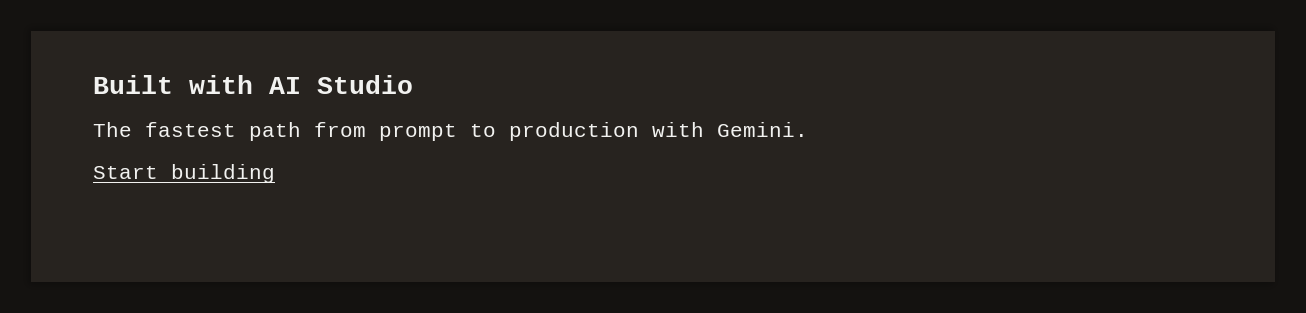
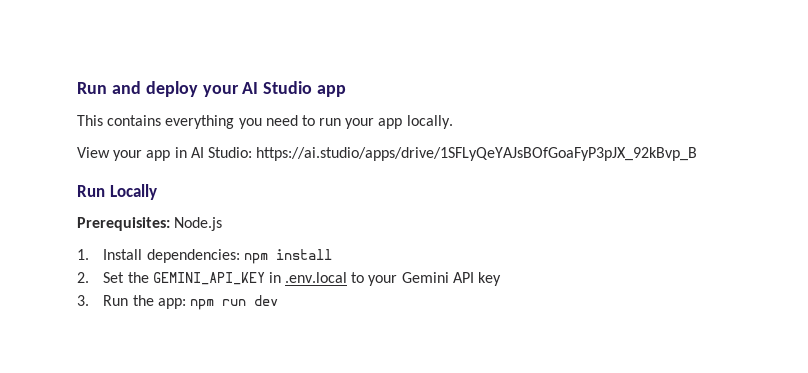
[93,75,413,94] [93,122,808,141] [93,164,275,183] Built with AI Studio // The fastest path from prompt to production with Gemini. // Start building -> [77,81,347,97] [77,115,453,129] [77,147,698,161] [77,184,157,200] [77,217,223,231] [77,249,332,264] [77,272,502,286] [77,295,278,310] Run and deploy your AI Studio app // This contains everything you need to run your app locally. // View your app in AI Studio: https://ai.studio/apps/drive/1SFLyQeYAJsBOfGoaFyP3pJX_92kBvp_B // Run Locally // Prerequisites: Node.js // 1. Install dependencies: npm install // 2. Set the GEMINI_API_KEY in .env.local to your Gemini API key // 3. Run the app: npm run dev

